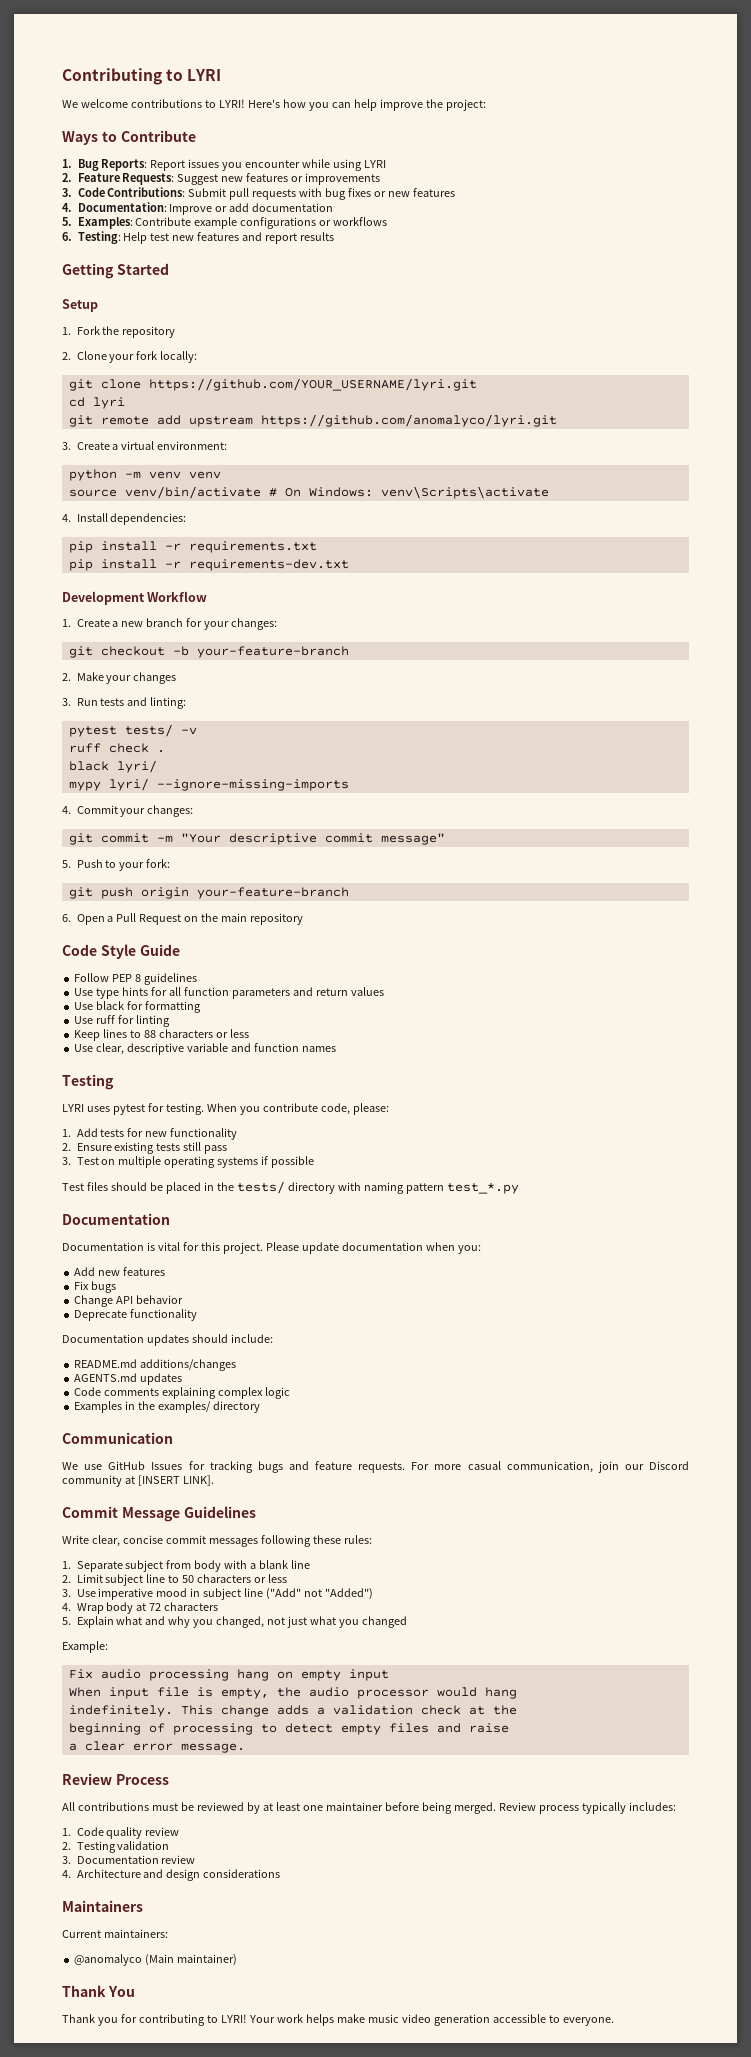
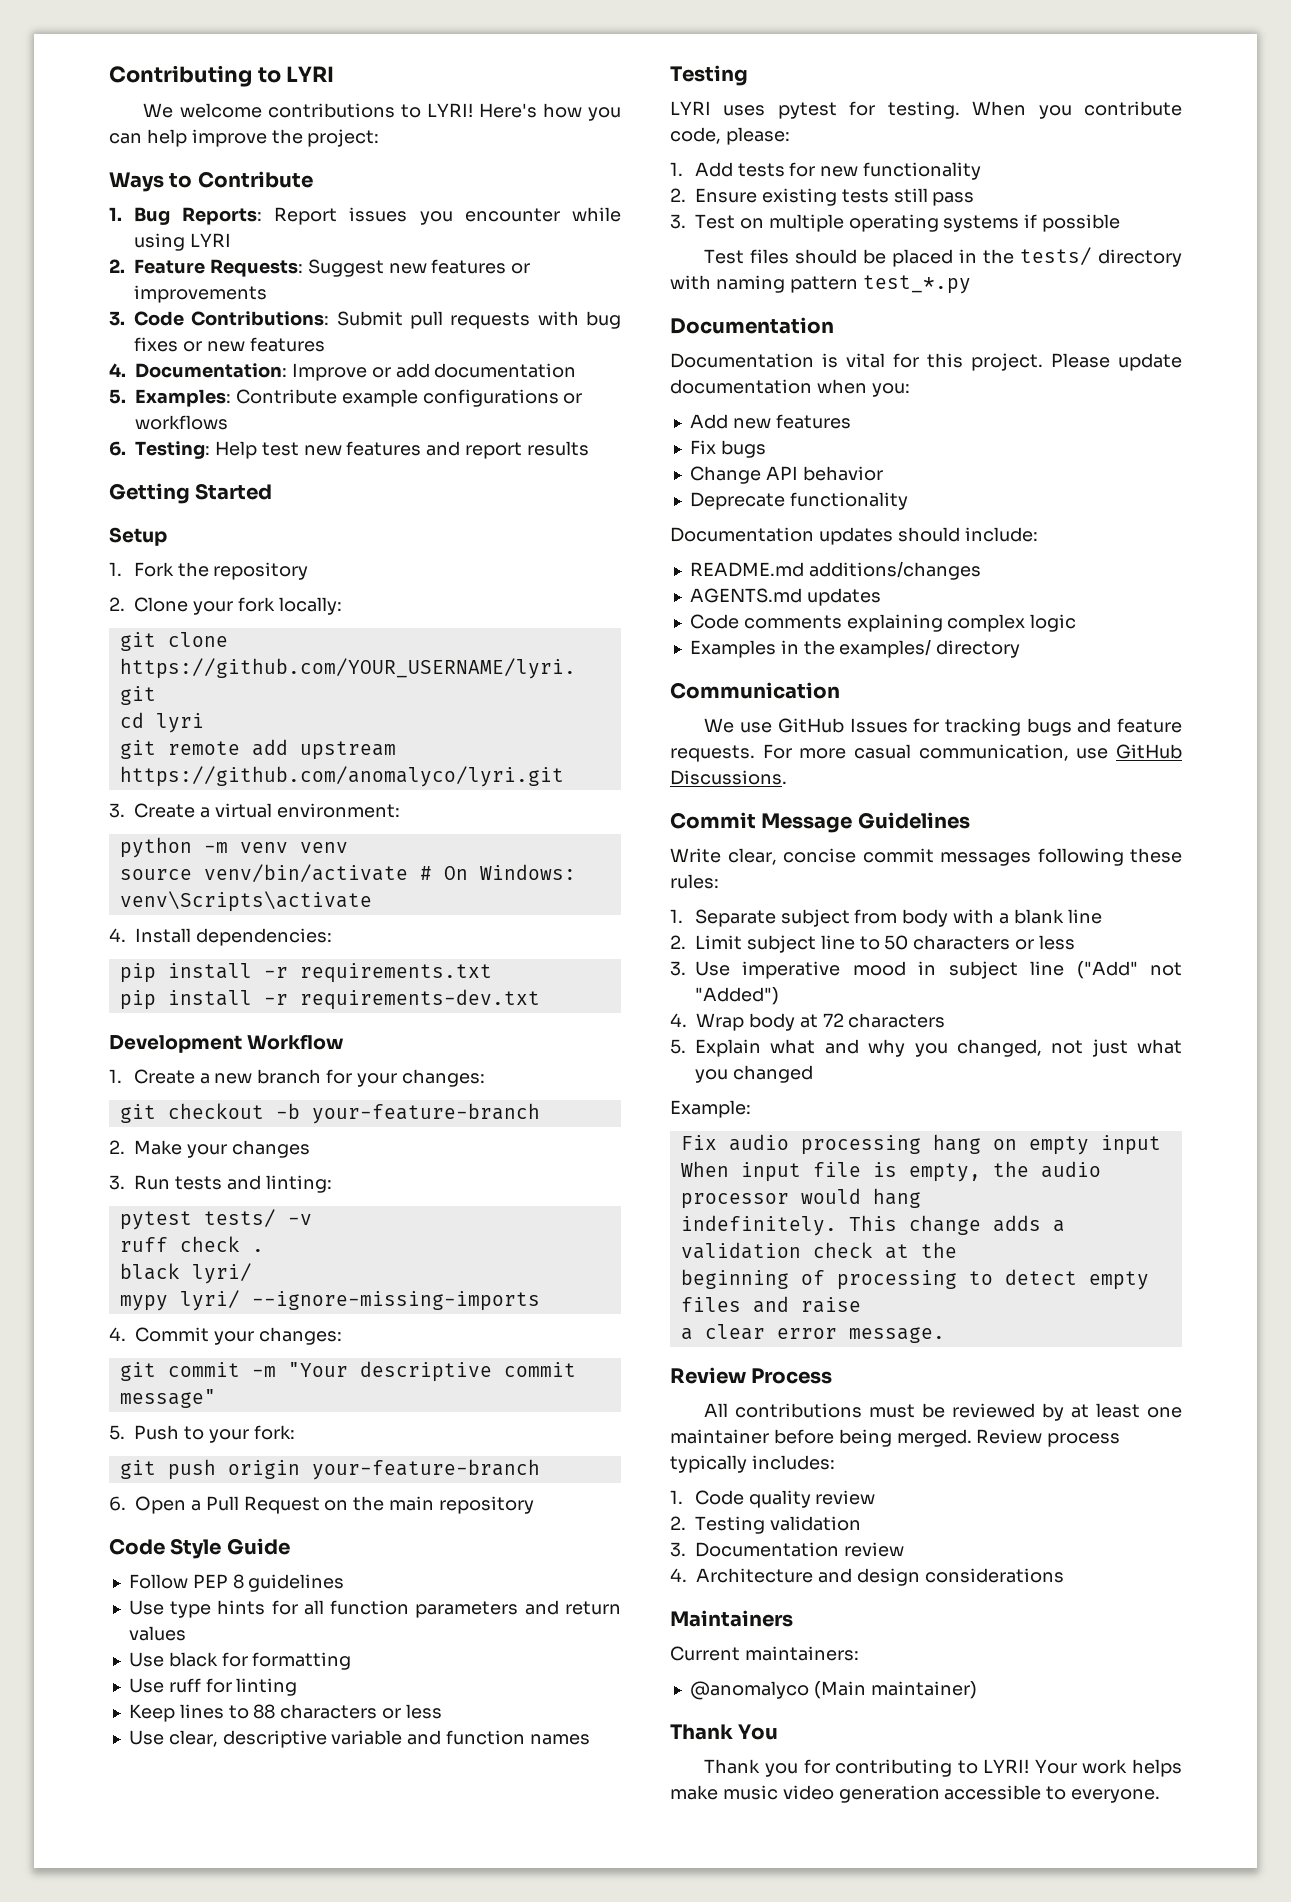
[597,1461,689,1473] [62,1475,214,1487] join our Discord community at [INSERT LINK]. -> [1076,744,1182,759] [670,770,787,785] use GitHub Discussions.

